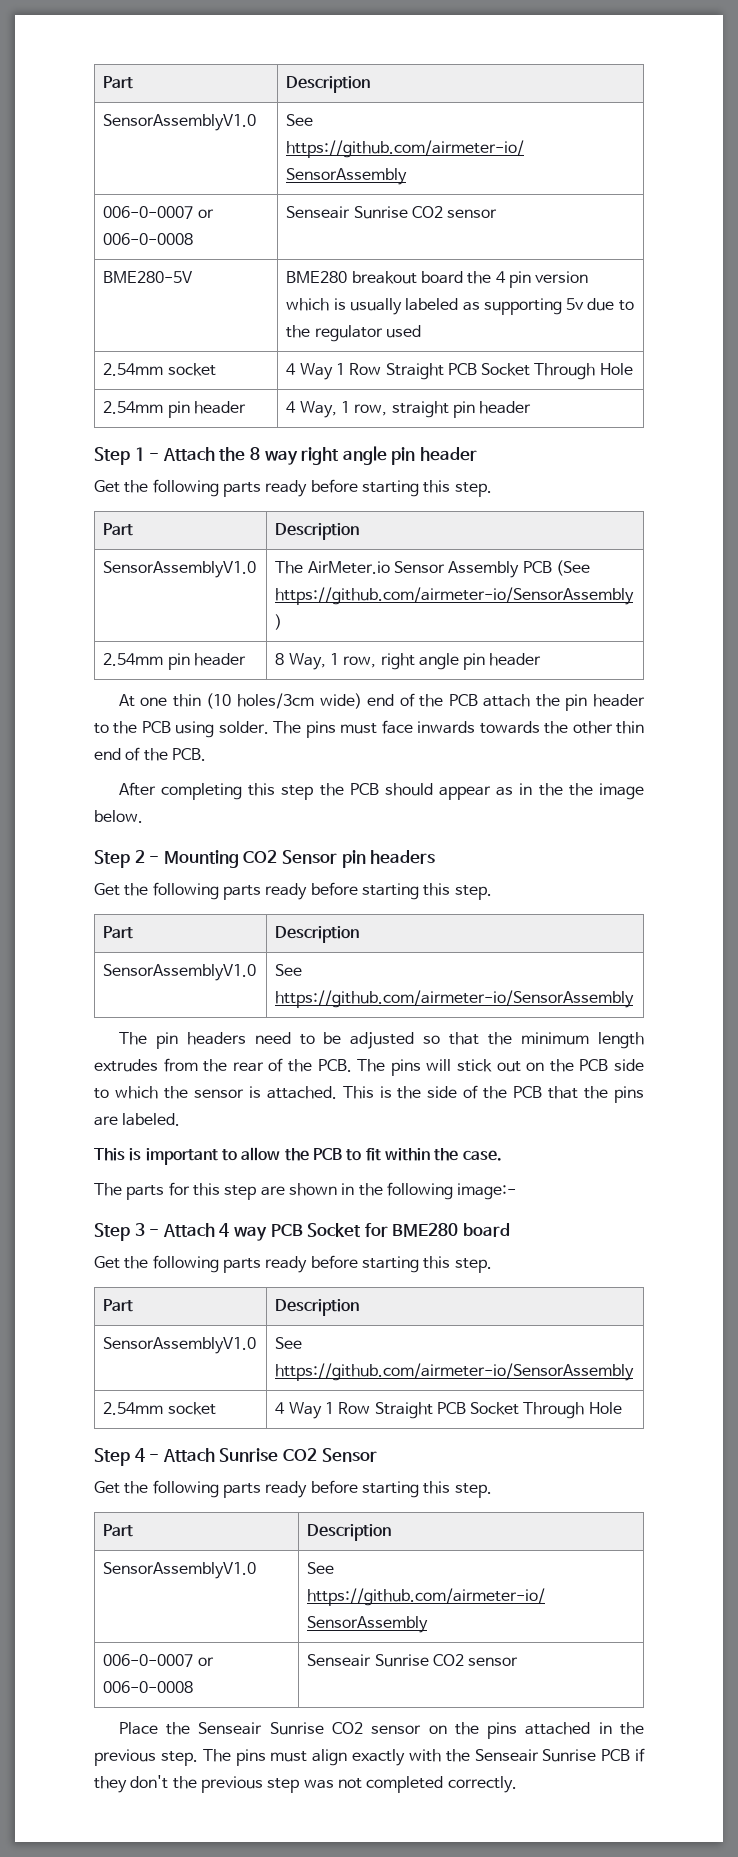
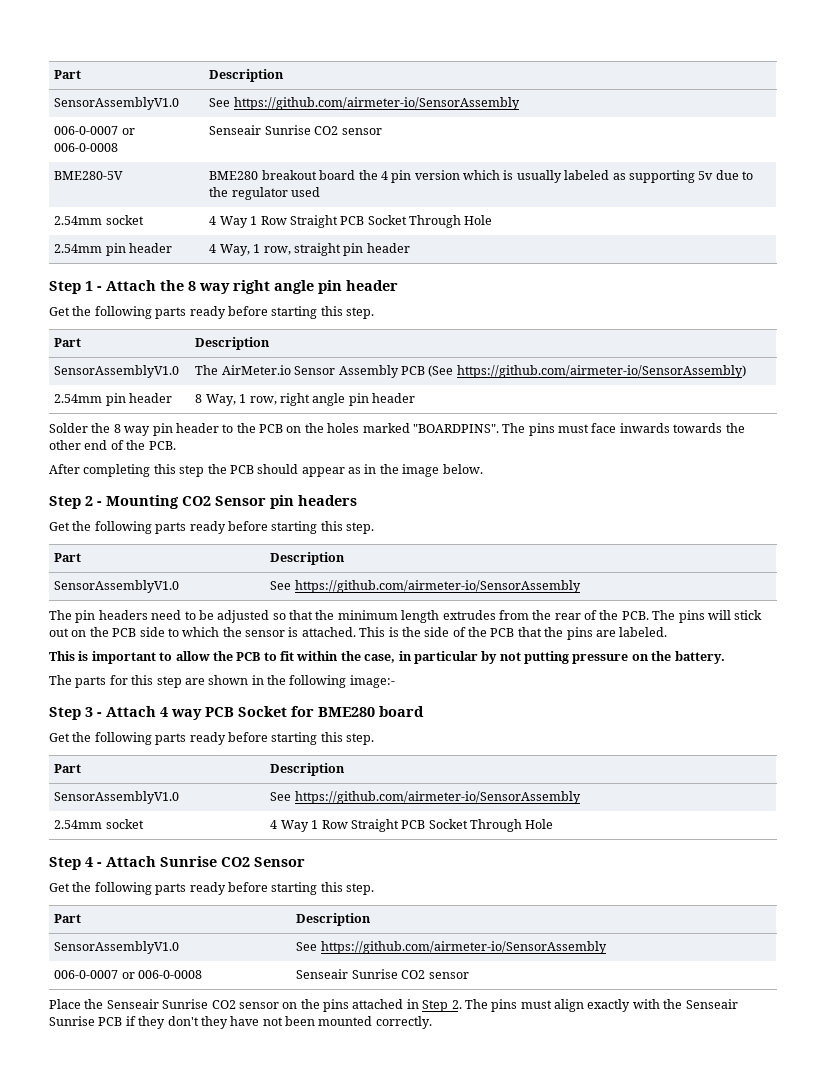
[118,693,560,709] At one thin (10 holes/3cm wide) end of the PCB attach the -> [49,423,151,436] Solder the 8 way
[175,721,269,738] using solder. -> [286,423,499,433] on the holes marked "BOARDPINS".
[615,721,644,734] thin -> (81, 445) none
[568,783,593,796] the -> (399, 469) none
[462,1150,502,1161] case. -> [364,651,725,664] case, in particular by not putting pressure on the battery.
[619,1722,644,1735] [94,1749,198,1766] the previous step. -> [422,1000,462,1012] Step 2.
[172,1776,444,1793] the previous step was not completed -> [200,1016,373,1029] they have not been mounted

